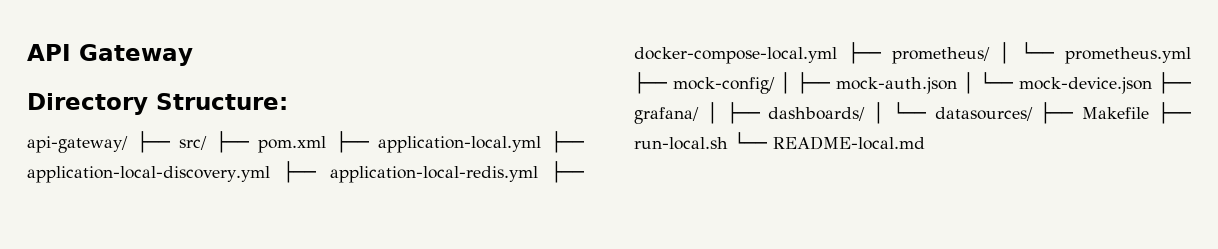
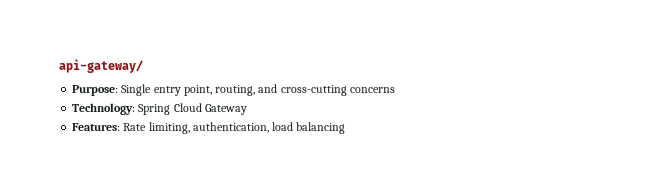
[27,44,193,66] [27,93,288,115] [27,131,585,153] [27,161,585,183] [634,42,1191,64] [634,72,1192,94] [634,102,1192,124] [634,132,925,150] API Gateway // Directory Structure: // api-gateway/ ├── src/ ├── pom.xml ├── application-local.yml ├── application-local-discovery.yml ├── application-local-redis.yml ├── docker-compose-local.yml ├── prometheus/ │ └── prometheus.yml ├── mock-config/ │ ├── mock-auth.json │ └── mock-device.json ├── grafana/ │ ├── dashboards/ │ └── datasources/ ├── Makefile ├── run-local.sh └── README-local.md -> [59,59,143,73] [72,84,395,96] [72,103,247,115] [72,122,346,134] api-gateway/ // Purpose: Single entry point, routing, and cross-cutting concerns // Technology: Spring Cloud Gateway // Features: Rate limiting, authentication, load balancing

